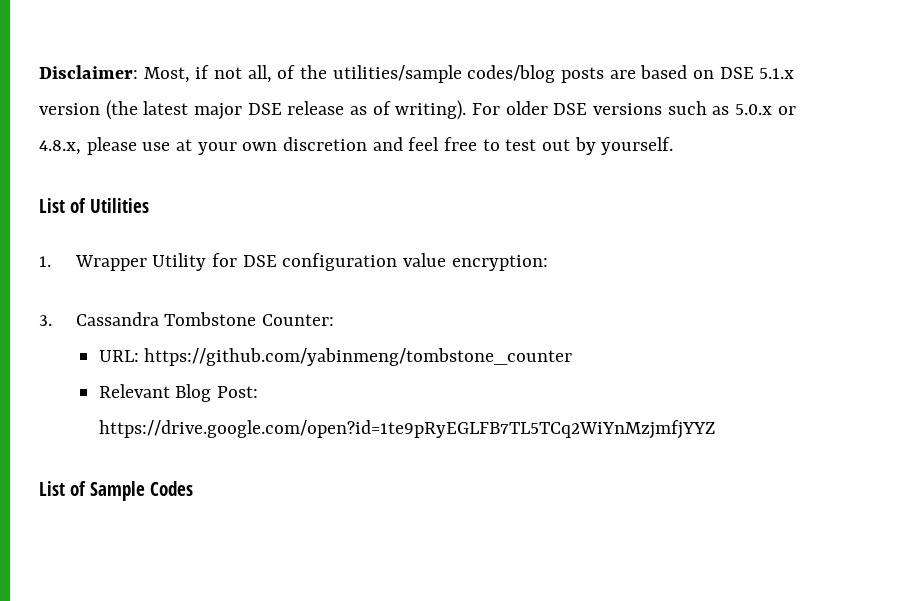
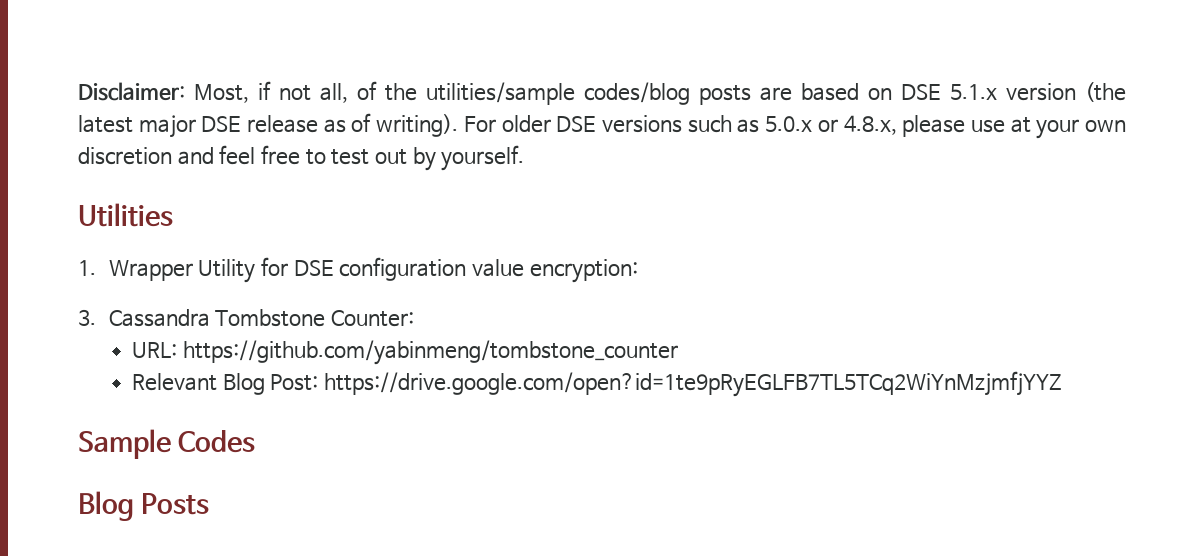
[39,198,86,213] List of -> (525, 158) none
[39,481,86,496] List of -> (1061, 384) none
(193, 488) none -> [78,491,210,521] // Blog Posts

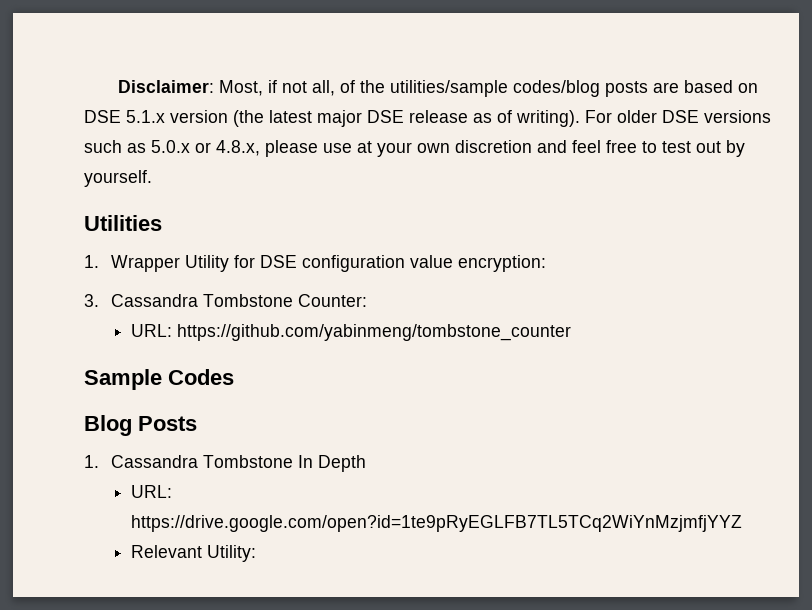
[131,371,1061,397] // Relevant Blog Post: https://drive.google.com/open?id=1te9pRyEGLFB7TL5TCq2WiYnMzjmfjYYZ -> (571, 332) none
(210, 504) none -> [84,455,367,472] [130,485,172,498] [130,515,742,532] [130,545,256,562] // 1. Cassandra Tombstone In Depth // URL: https://drive.google.com/open?id=1te9pRyEGLFB7TL5TCq2WiYnMzjmfjYYZ // Relevant Utility:

